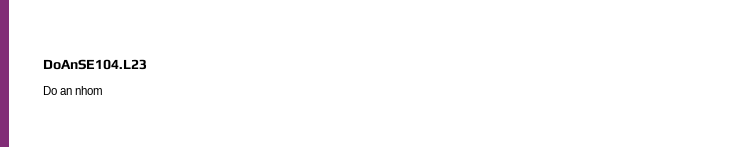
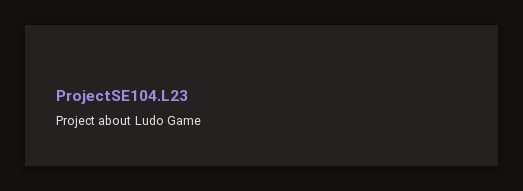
[43,59,147,70] [43,86,104,95] DoAnSE104.L23 // Do an nhom -> [56,90,188,104] [56,115,202,128] ProjectSE104.L23 // Project about Ludo Game

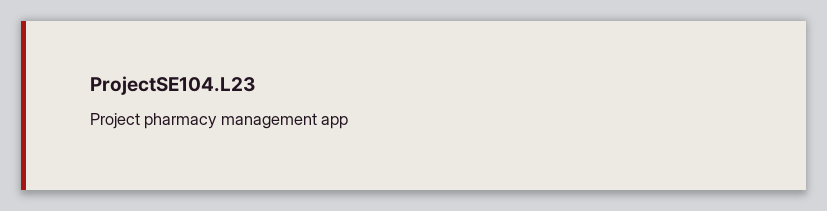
[98,115,202,125] about Ludo Game -> [144,113,349,129] pharmacy management app

